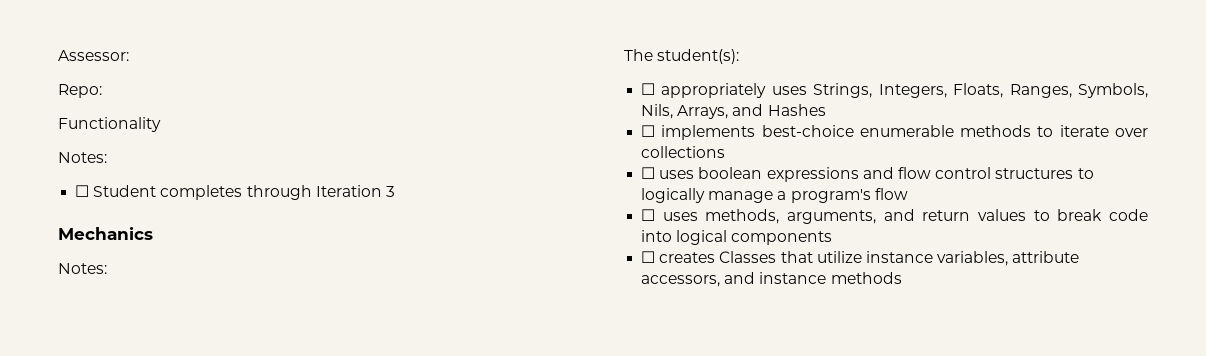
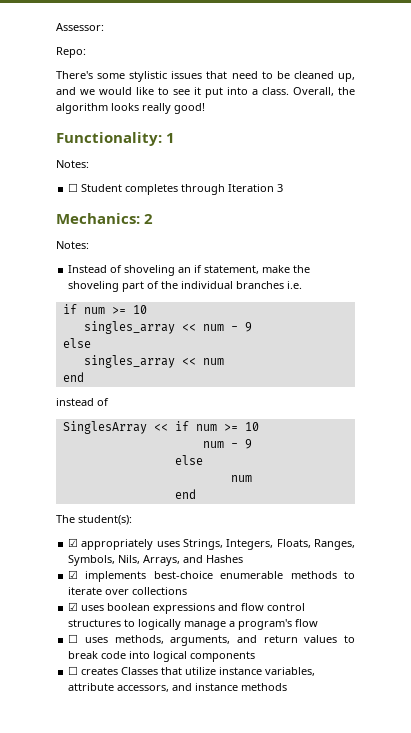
[58,117,161,132] Functionality -> [56,71,355,82] [56,87,355,98] [56,103,205,114] [56,132,176,146] There's some stylistic issues that need to be cleaned up, and we would like to see it put into a class. Overall, the algorithm looks really good! // Functionality: 1
[58,227,153,240] [58,263,107,274] Mechanics // Notes: -> [56,213,154,224] [56,241,89,249] [68,265,311,276] [68,281,303,292] [62,304,147,314] [83,321,252,334] [62,338,91,348] [83,355,224,368] [62,372,84,382] [56,398,109,406] [62,421,259,434] [202,439,252,449] [174,455,203,465] [230,475,252,482] [174,489,196,499] Mechanics: 2 // Notes: // Instead of shoveling an if statement, make the shoveling part of the individual branches i.e. // if num >= 10 // singles_array << num - 9 // else // singles_array << num // end // instead of // SinglesArray << if num >= 10 // num - 9 // else // num // end
[641,83,656,95] ☐ -> [68,538,79,547] ☑
[641,125,656,137] ☐ -> [68,570,79,579] ☑
[641,167,656,179] ☐ -> [68,602,79,611] ☑

